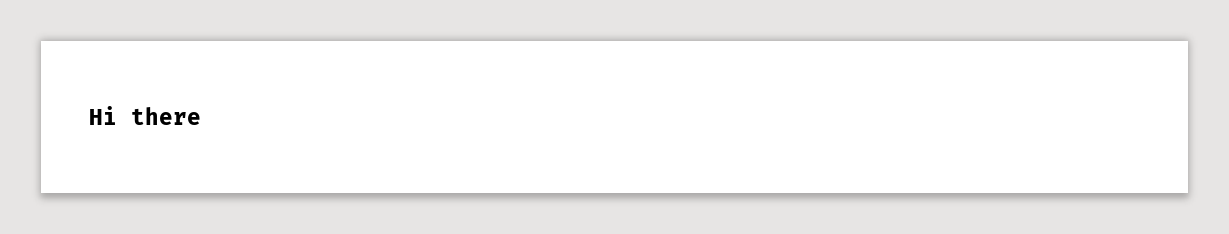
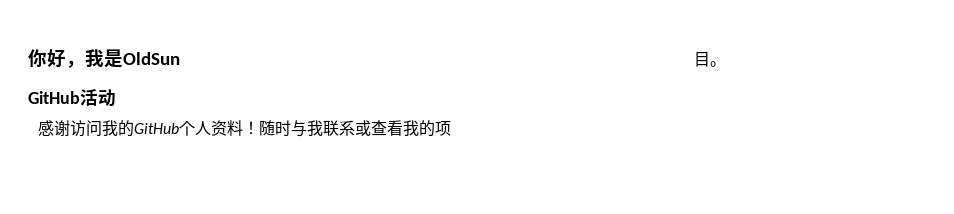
[89,106,201,125] Hi there -> [28,49,180,68] [28,89,116,107] [38,120,451,137] [693,52,726,67] 你好，我是OldSun // GitHub活动 // 感谢访问我的GitHub个人资料！随时与我联系或查看我的项目。

